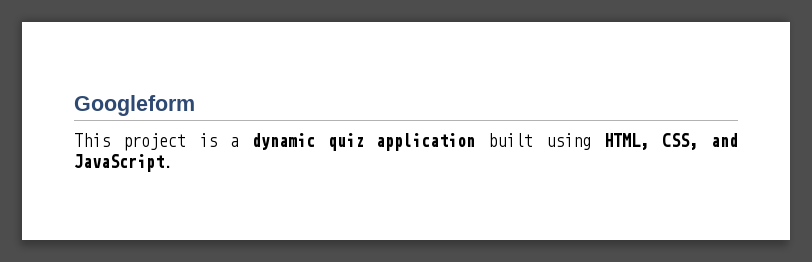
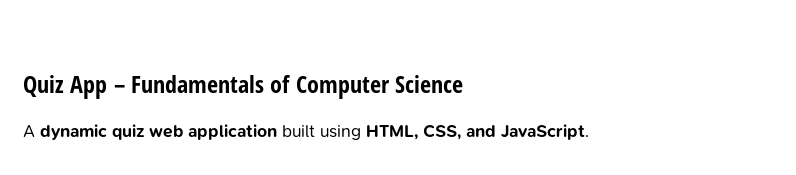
[74,95,195,116] [74,133,239,151] Googleform // This project is a -> [23,75,464,99] [23,125,35,138] Quiz App – Fundamentals of Computer Science // A
(364, 142) none -> [149,125,183,138] web

